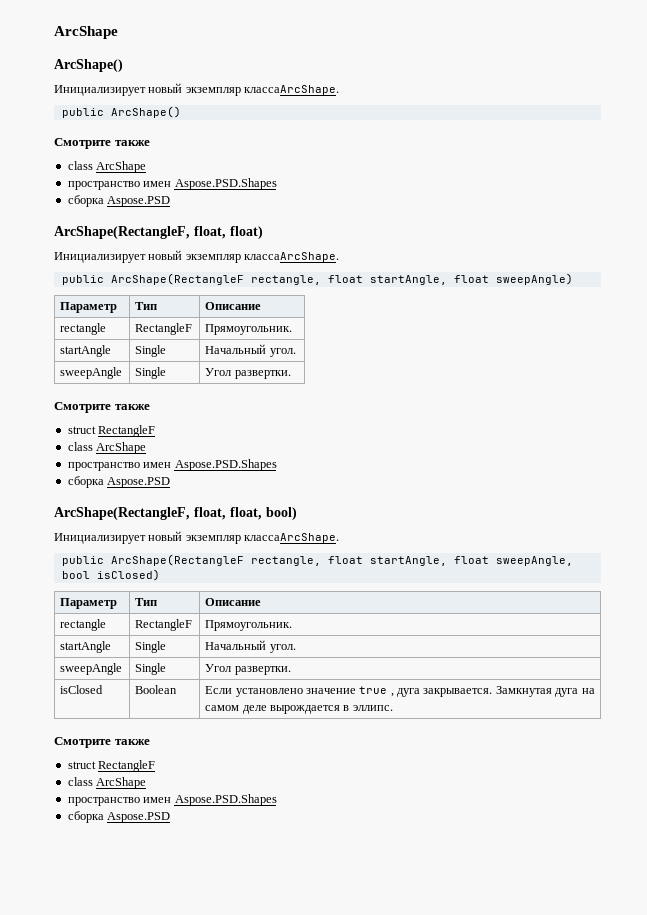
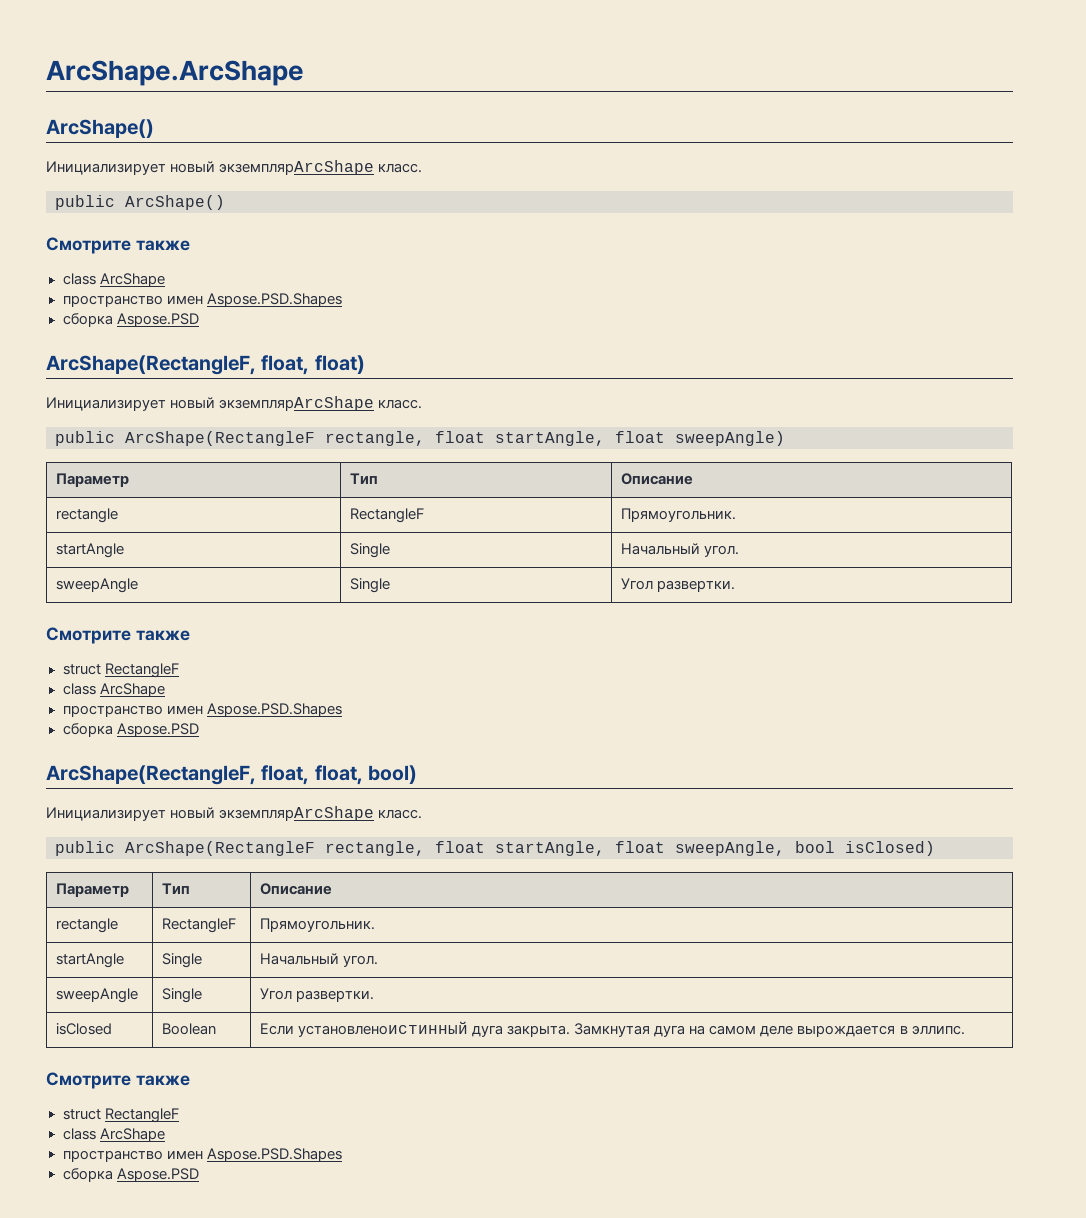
[54,26,118,39] ArcShape -> [46,60,304,86] ArcShape.ArcShape
[185,85,340,96] экземпляр классаArcShape. -> [219,160,423,175] экземплярArcShape класс.
[185,252,340,263] экземпляр классаArcShape. -> [219,396,423,411] экземплярArcShape класс.
[185,533,340,544] экземпляр классаArcShape. -> [219,806,423,821] экземплярArcShape класс.
[235,686,493,697] установлено значение true , дуга закрывается. -> [298,1021,571,1037] установленоистинный дуга закрыта.

